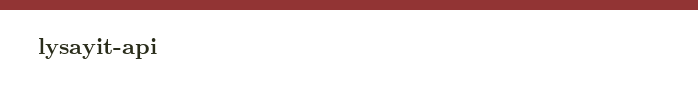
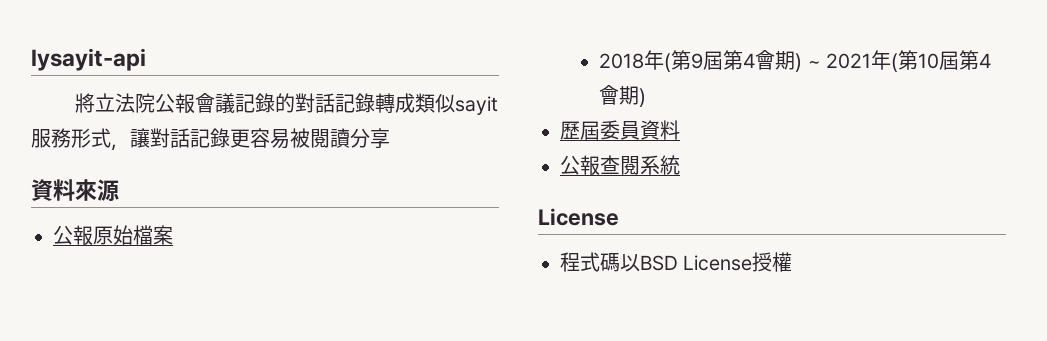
(157, 48) none -> [75,93,499,115] [31,128,390,151] [31,179,119,202] [53,225,173,246] [599,50,992,72] [599,85,647,107] [560,120,680,140] [560,155,680,176] [538,208,619,226] [560,252,793,272] // 將立法院公報會議記錄的對話記錄轉成類似sayit服務形式，讓對話記錄更容易被閱讀分享 // 資料來源 // 公報原始檔案 // 2018年(第9屆第4會期) ~ 2021年(第10屆第4會期) // 歷屆委員資料 // 公報查閱系統 // License // 程式碼以BSD License授權

